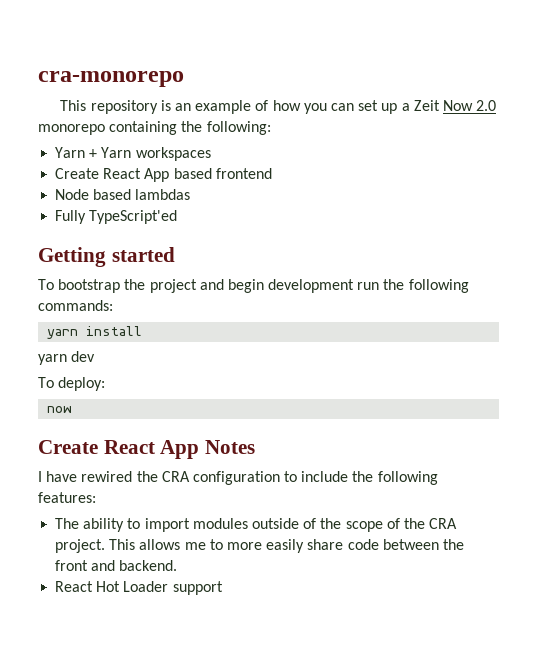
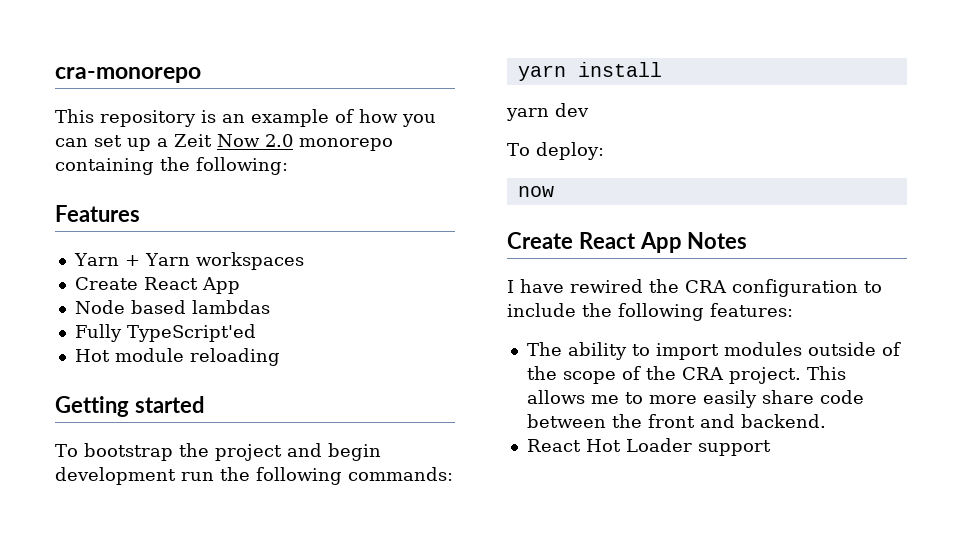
(271, 128) none -> [55,205,140,222] // Features
[173,168,272,179] based frontend -> (240, 285) none
(178, 217) none -> [74,348,280,366] // Hot module reloading

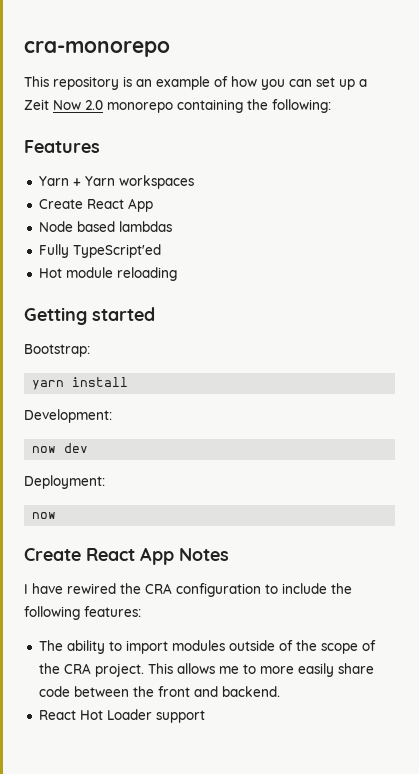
[55,443,381,461] [55,467,453,485] To bootstrap the project and begin development run the following commands: -> [24,344,90,357] Bootstrap:
[506,108,549,121] yarn -> [24,409,112,423] [32,446,57,453] Development: // now
[507,142,604,160] To deploy: -> [24,475,105,489] Deployment:

